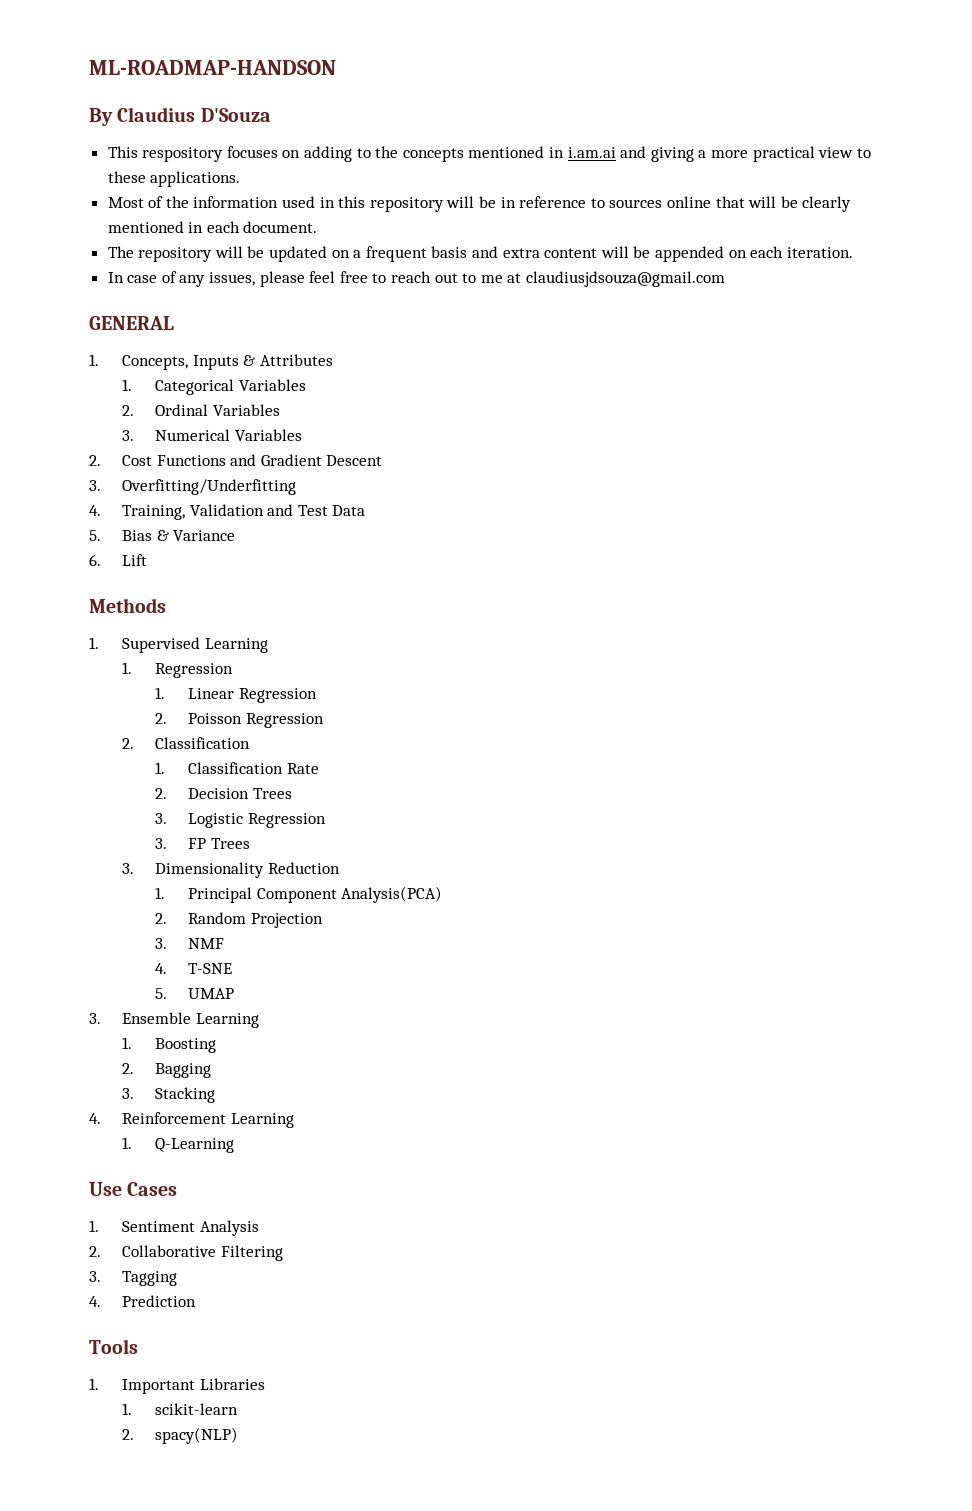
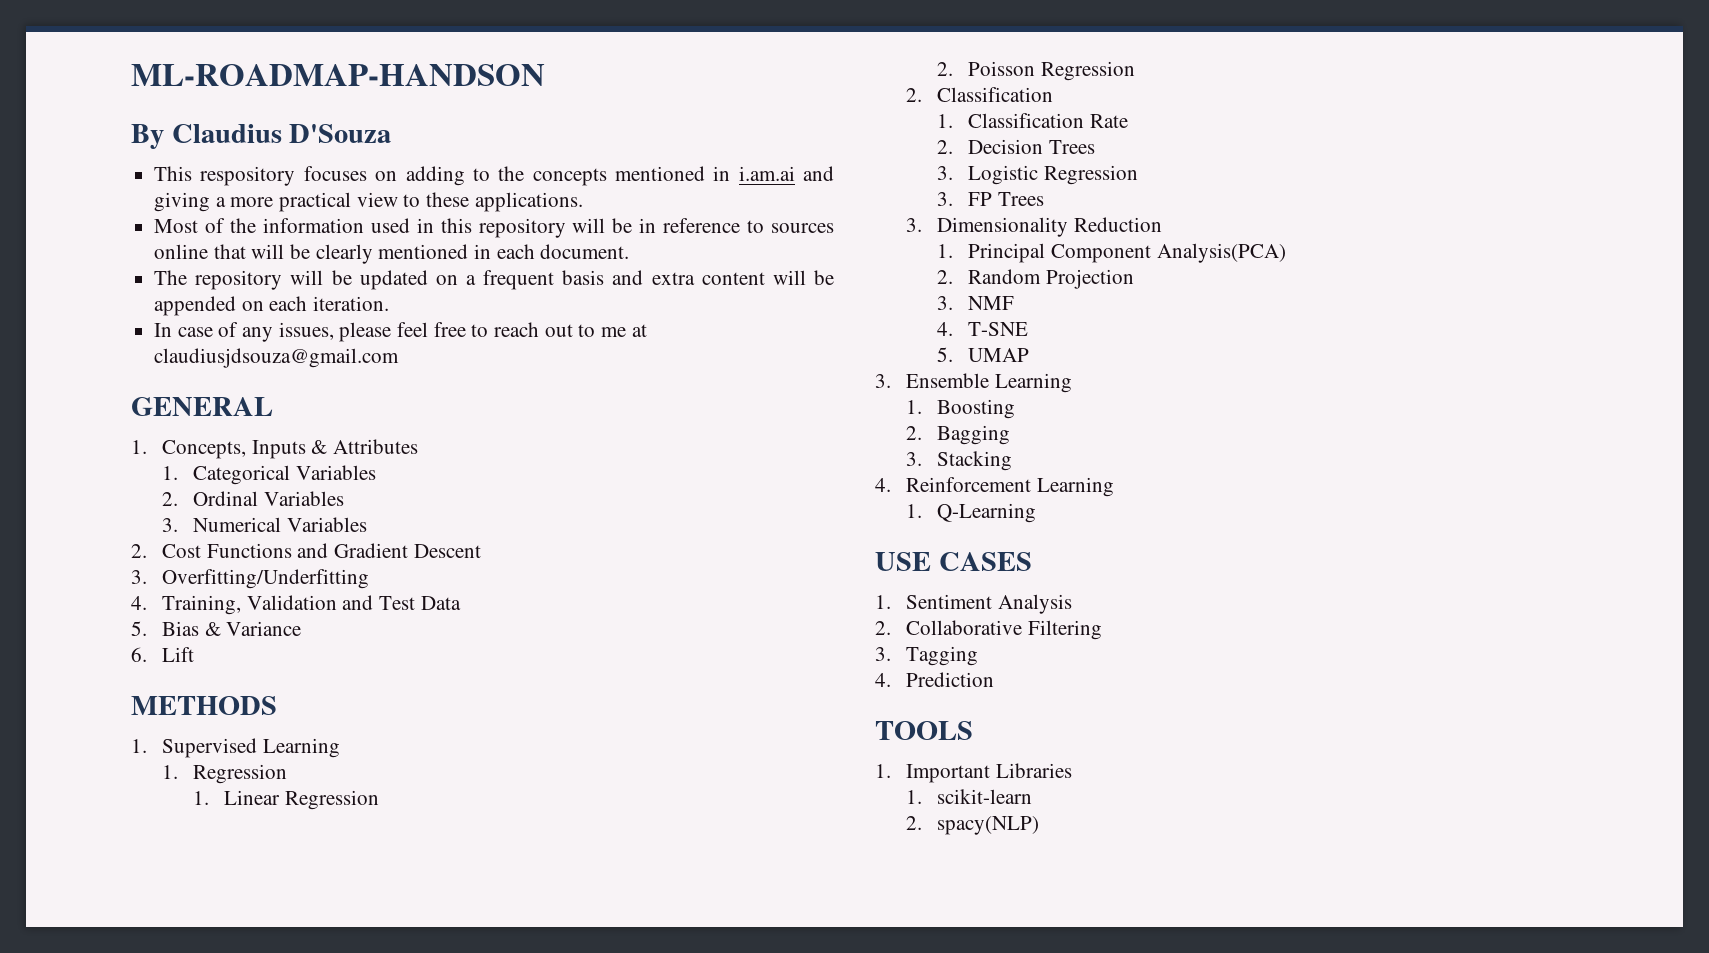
[89,598,166,613] Methods -> [131,696,277,715] METHODS
[89,1182,178,1196] Use Cases -> [875,552,1032,571] USE CASES
[89,1339,138,1354] Tools -> [875,721,973,740] TOOLS

